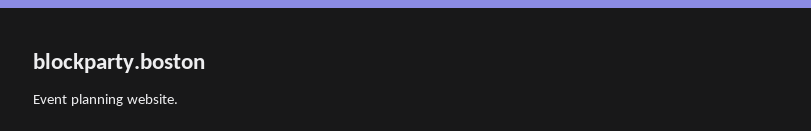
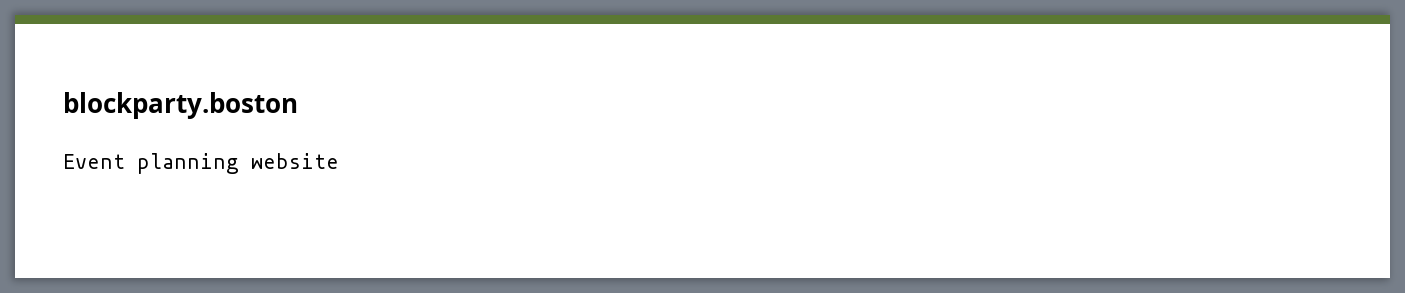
[126,94,178,104] website. -> [251,153,339,169] website

